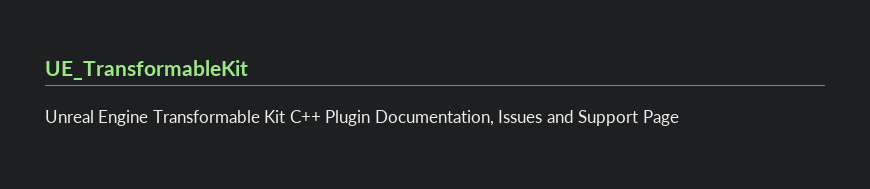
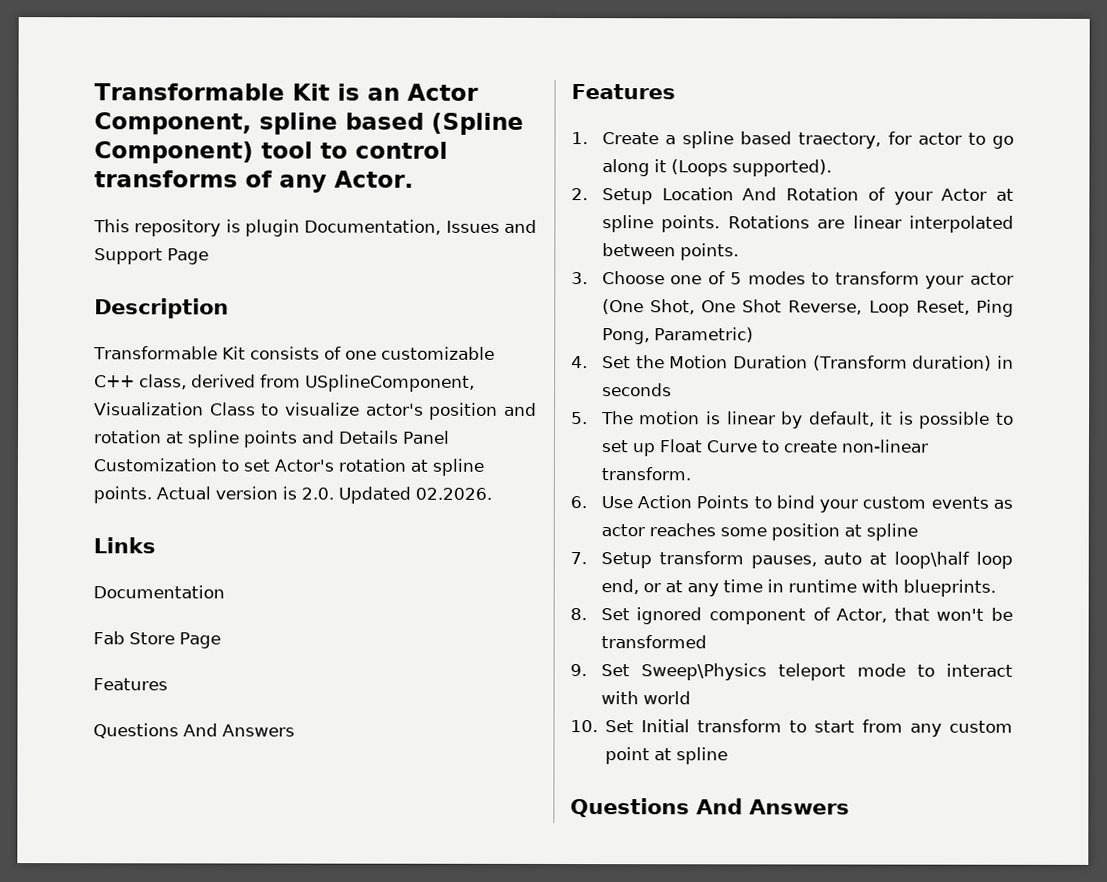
[45,60,248,80] [45,110,371,126] UE_TransformableKit // Unreal Engine Transformable Kit C++ Plugin -> [94,83,479,101] [94,112,524,135] [94,141,448,164] [94,170,414,193] [93,219,300,237] Transformable Kit is an Actor Component, spline based (Spline Component) tool to control transforms of any Actor. // This repository is plugin
(679, 118) none -> [94,298,229,319] [93,346,495,360] [94,374,475,392] [94,402,537,420] [93,430,450,448] [93,458,484,476] [93,486,492,504] [93,537,156,554] [93,585,225,599] [93,631,221,649] [93,678,168,691] [93,723,295,739] [571,84,676,100] [571,131,1014,149] [601,159,832,177] [571,187,1014,205] [601,215,1014,233] [601,243,739,261] [571,271,1014,289] [601,299,1014,317] [601,327,754,345] [571,355,1014,371] [601,383,672,397] [571,411,1014,429] [600,439,929,457] [600,467,691,481] [570,495,1013,513] [600,523,918,541] [570,551,1013,569] [600,579,996,597] [570,607,1013,625] [600,635,707,649] [570,663,1013,681] [600,691,691,705] [570,719,1013,737] [605,747,729,765] [570,798,850,818] // Description // Transformable Kit consists of one customizable C++ class, derived from USplineComponent, Visualization Class to visualize actor's position and rotation at spline points and Details Panel Customization to set Actor's rotation at spline points. Actual version is 2.0. Updated 02.2026. // Links // Documentation // Fab Store Page // Features // Questions And Answers // Features // 1. Create a spline based traectory, for actor to go along it (Loops supported). // 2. Setup Location And Rotation of your Actor at spline points. Rotations are linear interpolated between points. // 3. Choose one of 5 modes to transform your actor (One Shot, One Shot Reverse, Loop Reset, Ping Pong, Parametric) // 4. Set the Motion Duration (Transform duration) in seconds // 5. The motion is linear by default, it is possible to set up Float Curve to create non-linear transform. // 6. Use Action Points to bind your custom events as actor reaches some position at spline // 7. Setup transform pauses, auto at loop\half loop end, or at any time in runtime with blueprints. // 8. Set ignored component of Actor, that won't be transformed // 9. Set Sweep\Physics teleport mode to interact with world // 10. Set Initial transform to start from any custom point at spline // Questions And Answers

